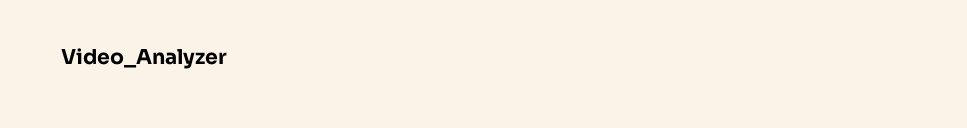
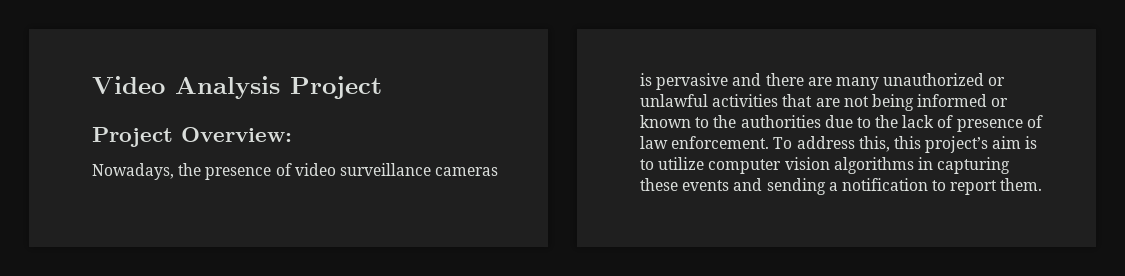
[61,48,227,69] Video_Analyzer -> [92,76,382,99] [92,127,292,147] [92,163,499,180] [640,73,1006,90] [640,94,1009,111] [640,115,1043,132] [640,136,1038,153] [640,157,1011,174] [640,178,1043,195] Video Analysis Project // Project Overview: // Nowadays, the presence of video surveillance cameras is pervasive and there are many unauthorized or unlawful activities that are not being informed or known to the authorities due to the lack of presence of law enforcement. To address this, this project’s aim is to utilize computer vision algorithms in capturing these events and sending a notification to report them.

